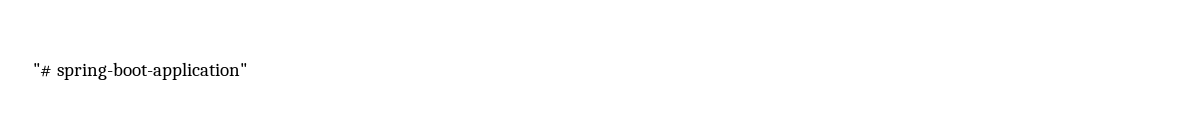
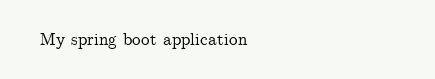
[33,62,248,80] "# spring-boot-application" -> [40,32,248,49] My spring boot application

